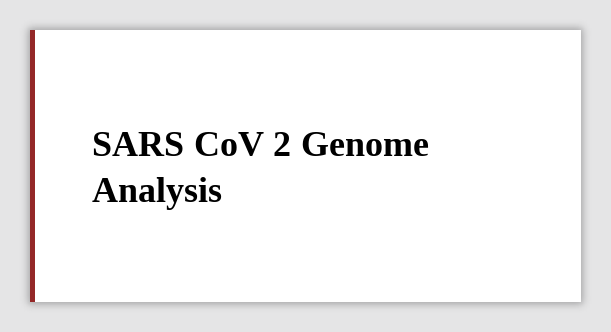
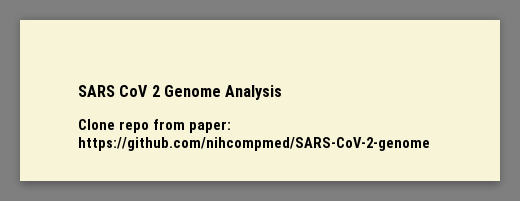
(222, 193) none -> [78,119,231,133] [78,137,430,151] // Clone repo from paper: https://github.com/nihcompmed/SARS-CoV-2-genome

